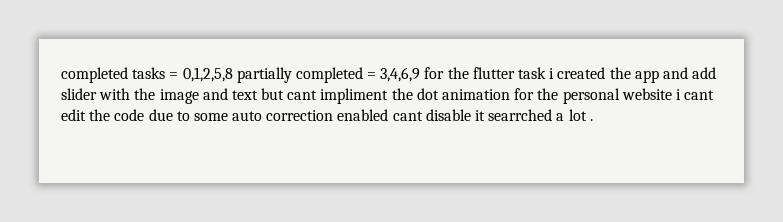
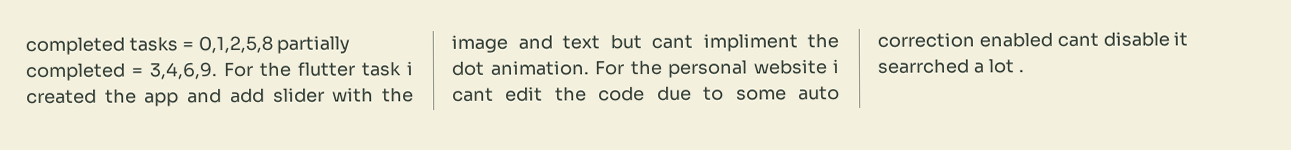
[380,67,445,82] 3,4,6,9 for -> [149,61,254,80] 3,4,6,9. For
[442,88,535,100] animation for -> [489,60,625,76] animation. For

